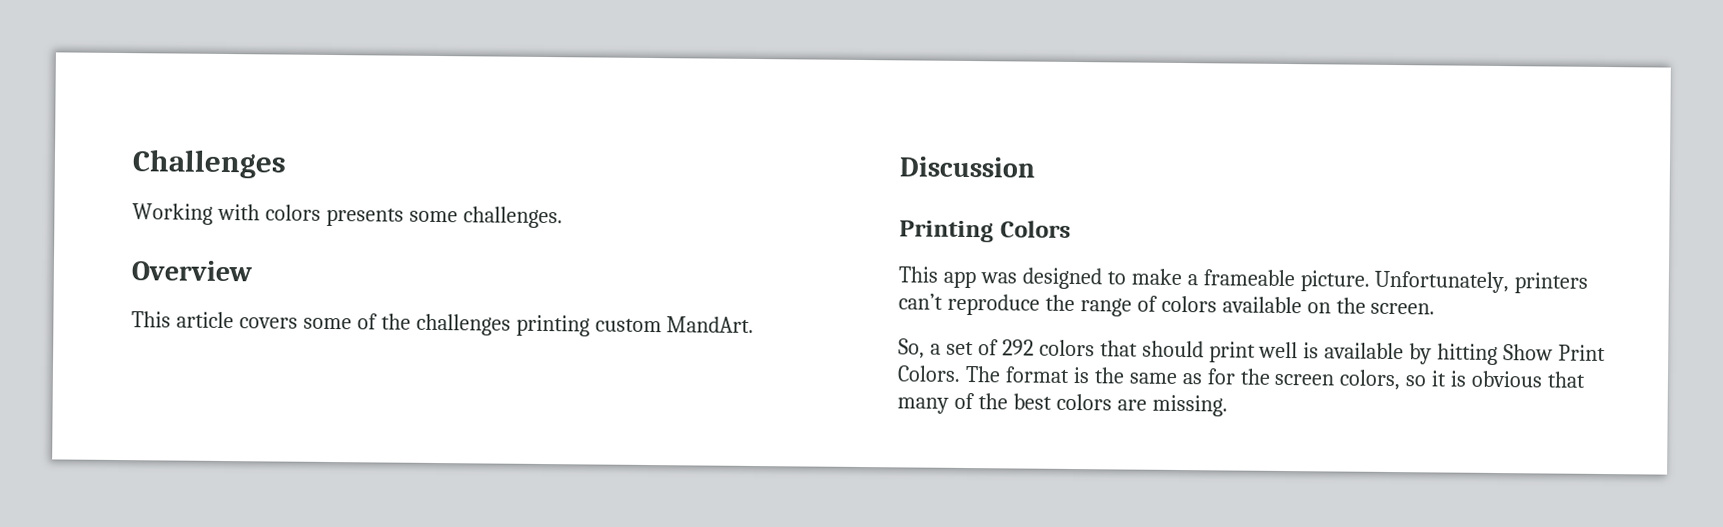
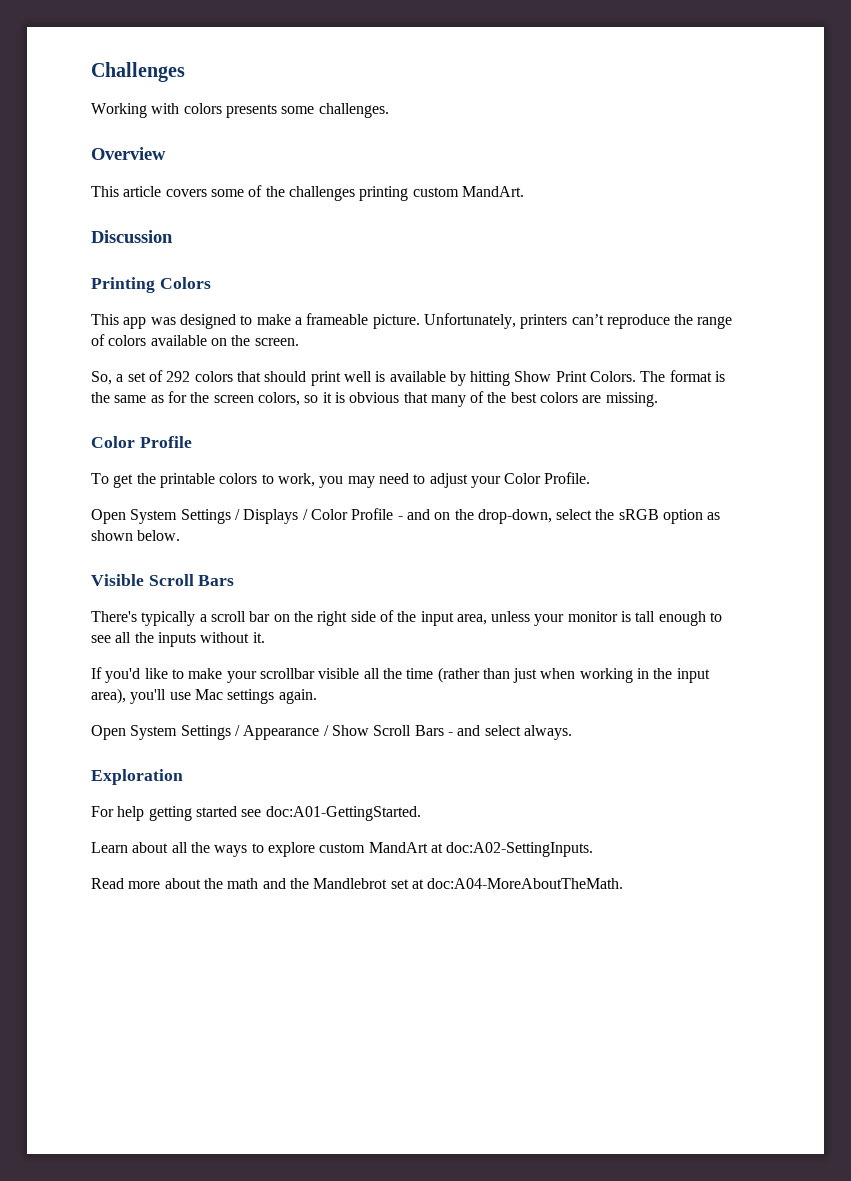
(1228, 405) none -> [91,436,192,448] [91,472,591,488] [91,508,721,524] [91,530,181,541] [91,574,235,586] [91,610,723,626] [91,632,265,647] [91,667,710,683] [91,688,317,704] [91,725,572,740] [91,769,183,785] [91,806,421,821] [91,842,594,857] [91,878,624,889] // Color Profile // To get the printable colors to work, you may need to adjust your Color Profile. // Open System Settings / Displays / Color Profile - and on the drop-down, select the sRGB option as shown below. // Visible Scroll Bars // There's typically a scroll bar on the right side of the input area, unless your monitor is tall enough to see all the inputs without it. // If you'd like to make your scrollbar visible all the time (rather than just when working in the input area), you'll use Mac settings again. // Open System Settings / Appearance / Show Scroll Bars - and select always. // Exploration // For help getting started see doc:A01-GettingStarted. // Learn about all the ways to explore custom MandArt at doc:A02-SettingInputs. // Read more about the math and the Mandlebrot set at doc:A04-MoreAboutTheMath.

